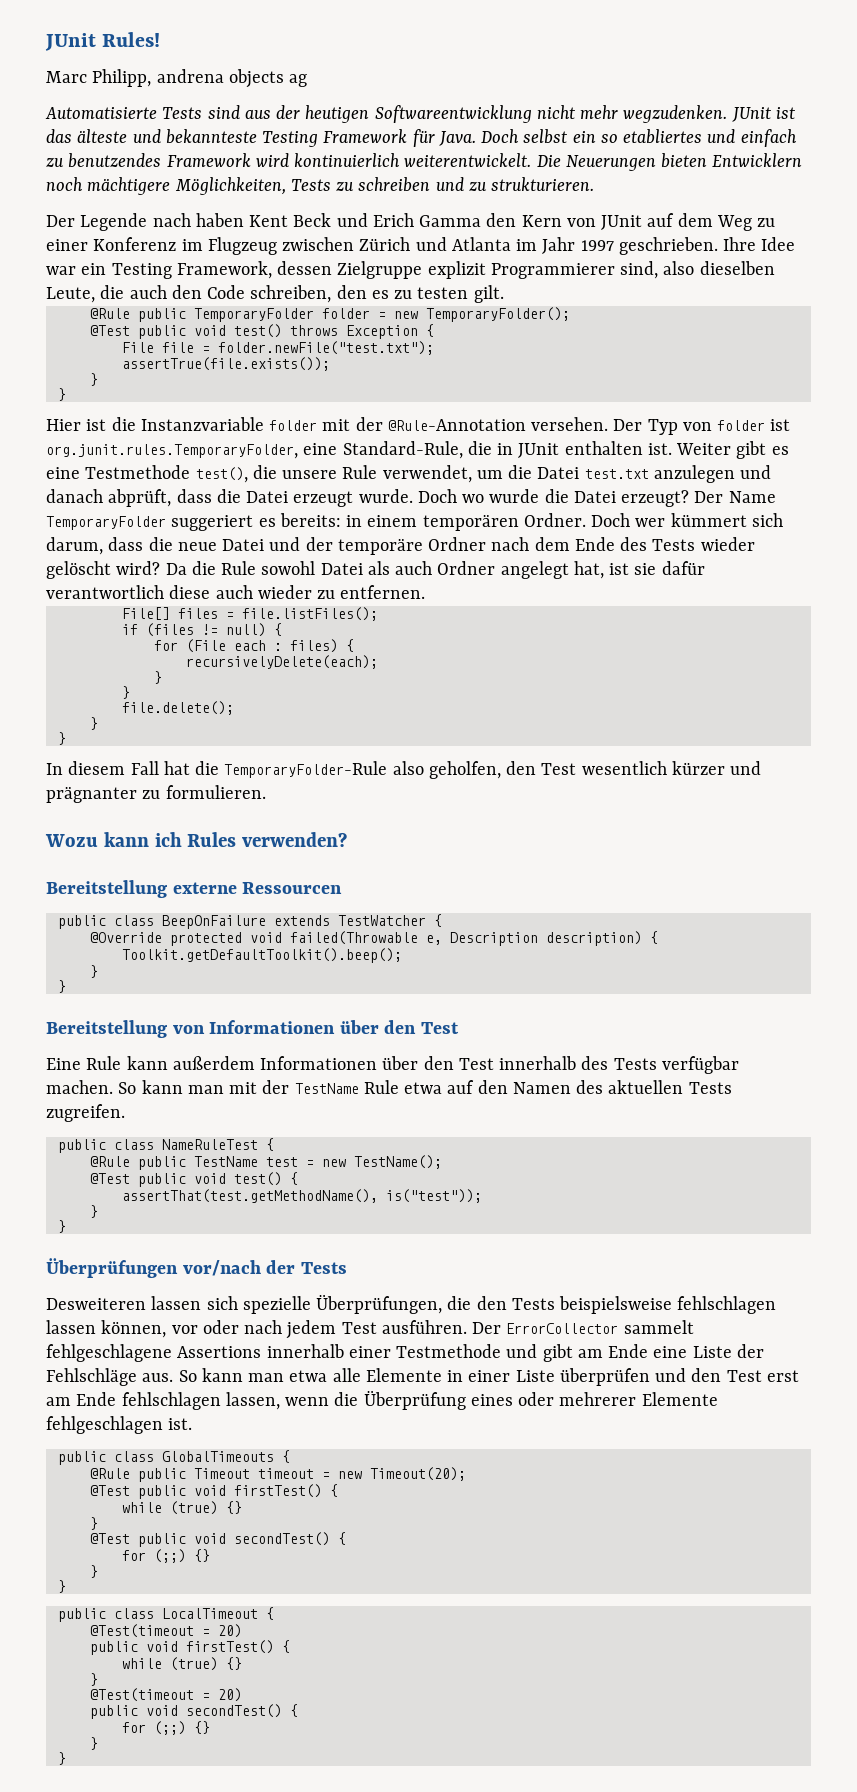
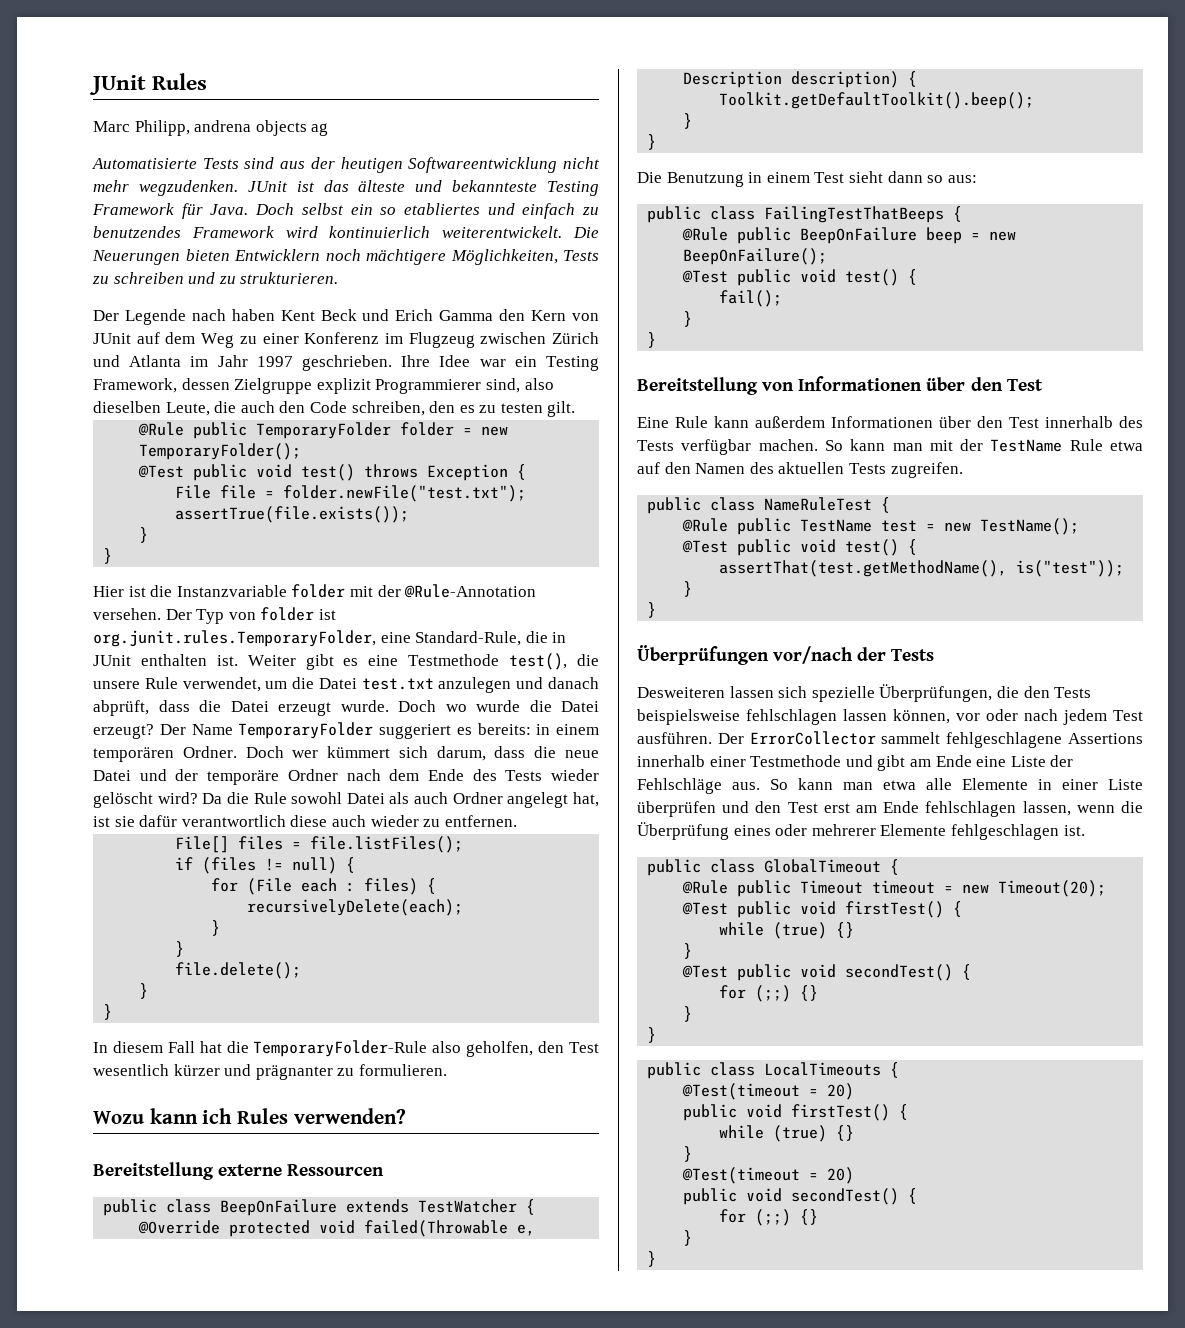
[45,32,161,51] JUnit Rules! -> [89,73,208,95] JUnit Rules
(66, 986) none -> [637,171,977,187] [647,206,963,223] [682,227,1017,244] [683,248,828,265] [682,269,918,286] [719,290,783,307] [683,311,693,327] [647,332,657,348] // Die Benutzung in einem Test sieht dann so aus: // public class FailingTestThatBeeps { // @Rule public BeepOnFailure beep = new BeepOnFailure(); // @Test public void test() { // fail(); // } // }
[161,1451,274,1462] GlobalTimeouts -> [764,859,882,873] GlobalTimeout
[161,1608,258,1619] LocalTimeout -> [764,1062,882,1076] LocalTimeouts

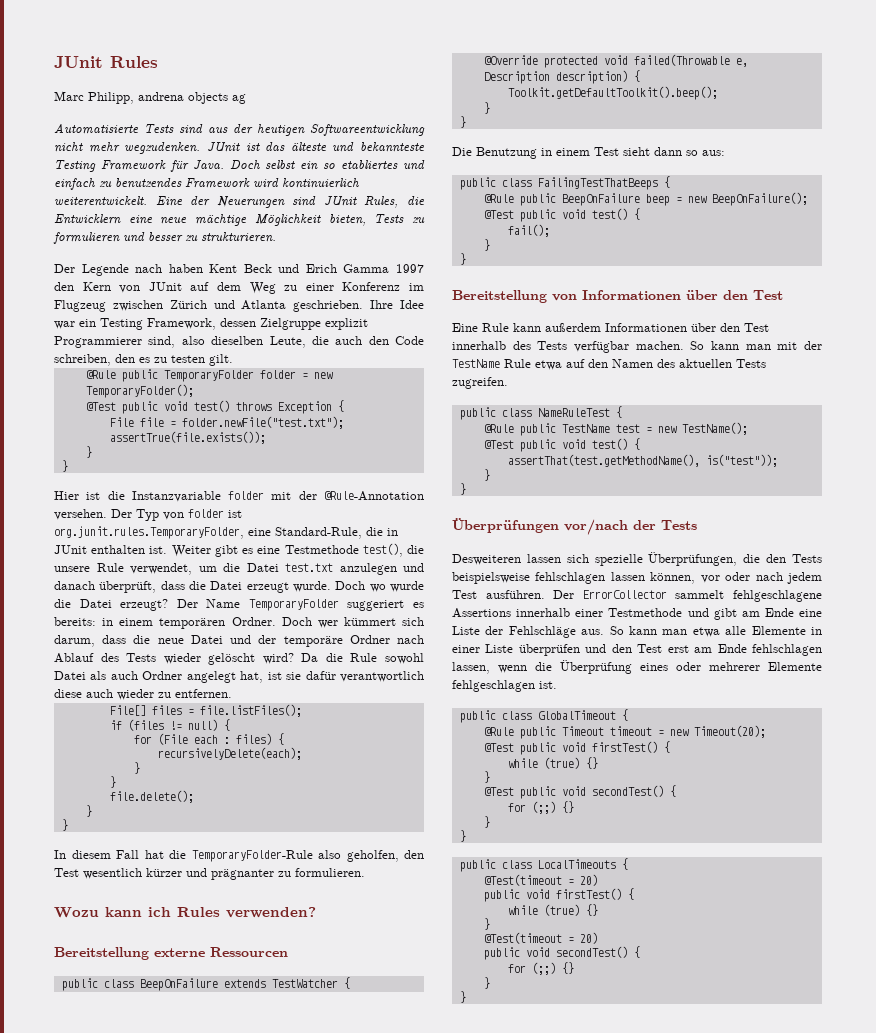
[573,227,599,238] [92,249,599,265] [92,272,216,284] Die Neuerungen bieten Entwicklern noch mächtigere Möglichkeiten, Tests zu schreiben und -> [155,196,425,208] [54,214,426,226] [53,232,183,244] Eine der Neuerungen sind JUnit Rules, die Entwicklern eine neue mächtige Möglichkeit bieten, Tests zu formulieren und besser
(494, 315) none -> [395,264,424,273] 1997
[190,355,293,367] im Jahr 1997 -> (287, 305) none
[93,700,149,716] abprüft, -> [99,581,157,593] überprüft,
[389,769,464,781] dem Ende -> [54,653,94,663] Ablauf

